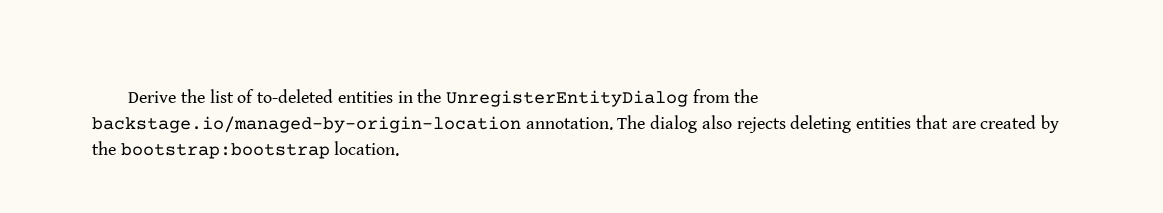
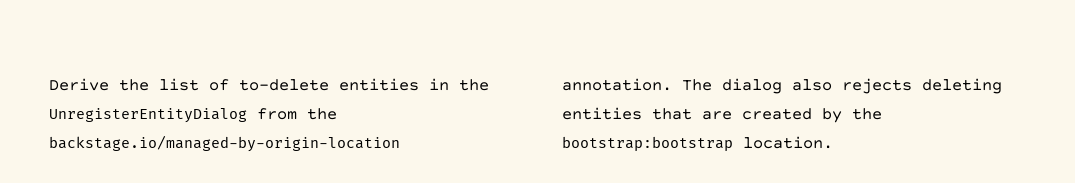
[257,89,334,103] to-deleted -> [239,79,329,91] to-delete

